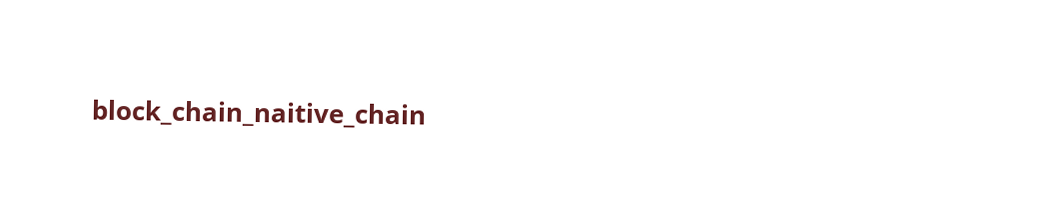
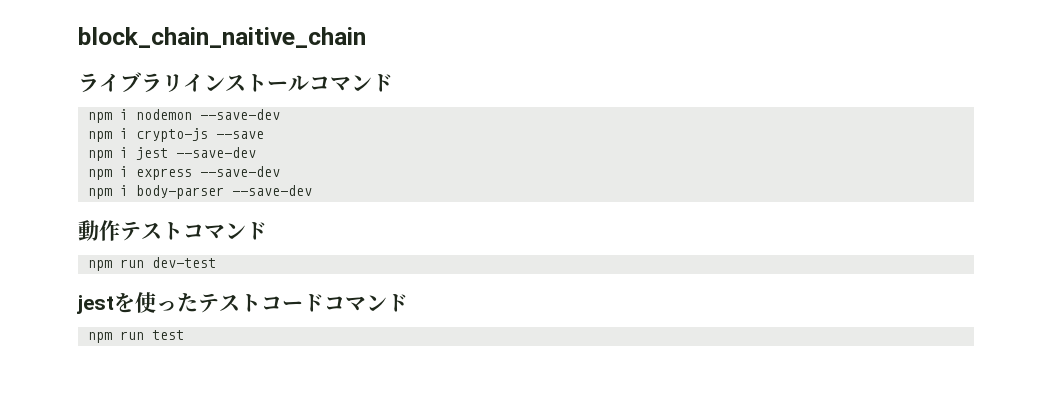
(426, 114) none -> [78,72,393,93] [87,109,280,123] [87,128,264,142] [87,147,256,161] [87,166,280,180] [87,185,312,199] [78,220,267,241] [87,257,216,271] [77,292,408,314] [87,330,184,343] // ライブラリインストールコマンド // npm i nodemon --save-dev // npm i crypto-js --save // npm i jest --save-dev // npm i express --save-dev // npm i body-parser --save-dev // 動作テストコマンド // npm run dev-test // jestを使ったテストコードコマンド // npm run test

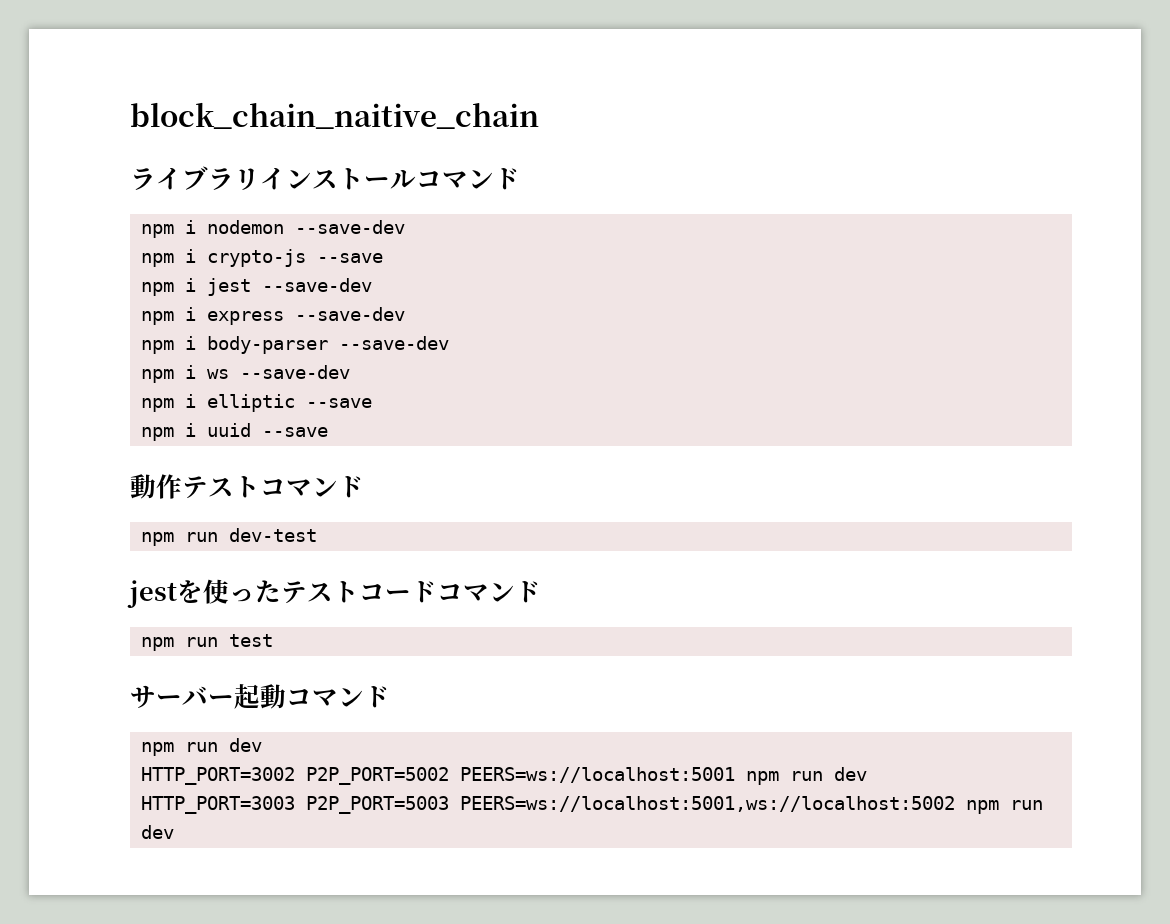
(312, 190) none -> [141,365,351,383] [141,394,373,412] [141,423,329,441] // npm i ws --save-dev // npm i elliptic --save // npm i uuid --save
(184, 335) none -> [130,684,390,709] [141,738,263,756] [141,767,868,785] [141,796,1044,814] [141,825,175,839] // サーバー起動コマンド // npm run dev // HTTP_PORT=3002 P2P_PORT=5002 PEERS=ws://localhost:5001 npm run dev // HTTP_PORT=3003 P2P_PORT=5003 PEERS=ws://localhost:5001,ws://localhost:5002 npm run dev

